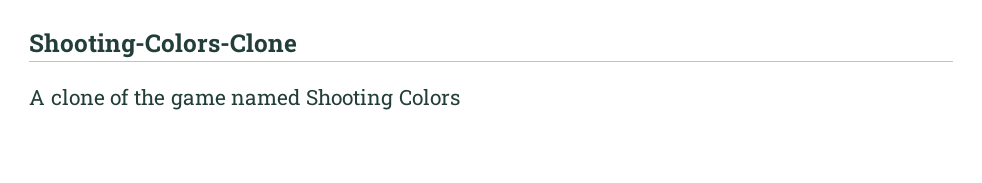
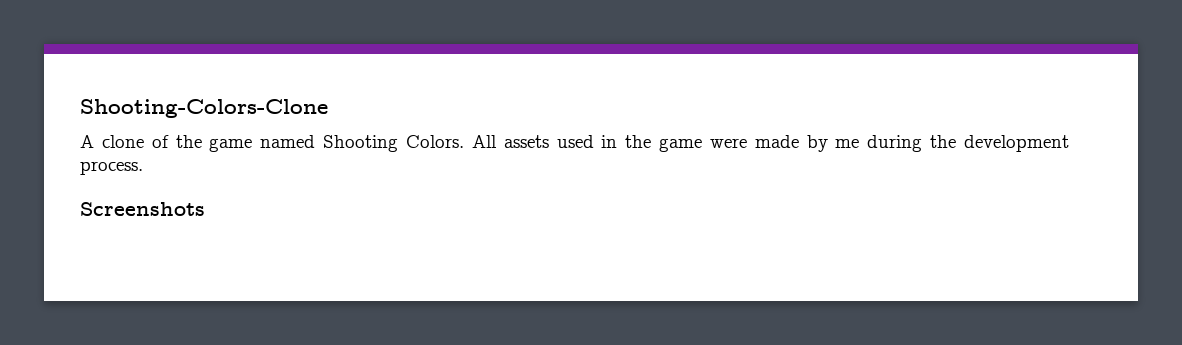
[398,89,460,106] Colors -> [405,135,1070,152] [80,161,143,175] [80,202,205,216] Colors. All assets used in the game were made by me during the development process. // Screenshots

